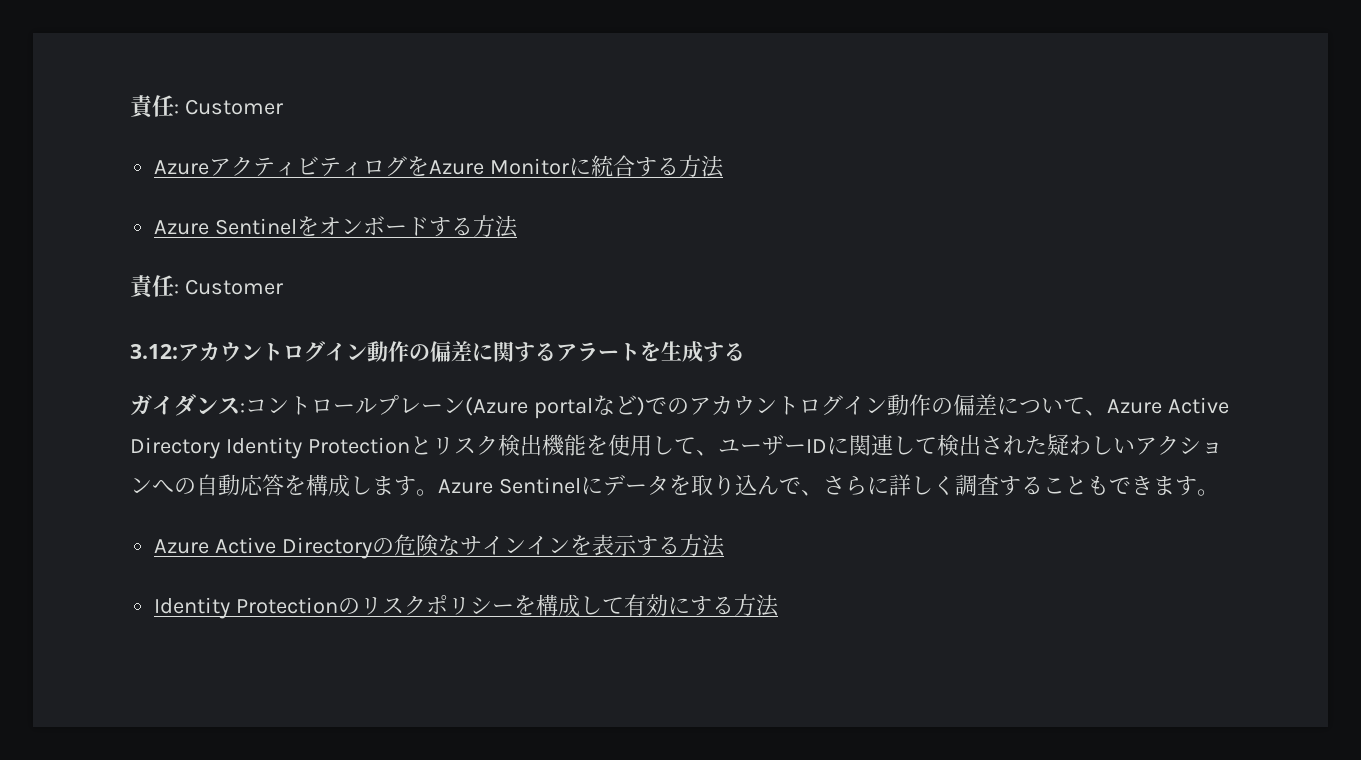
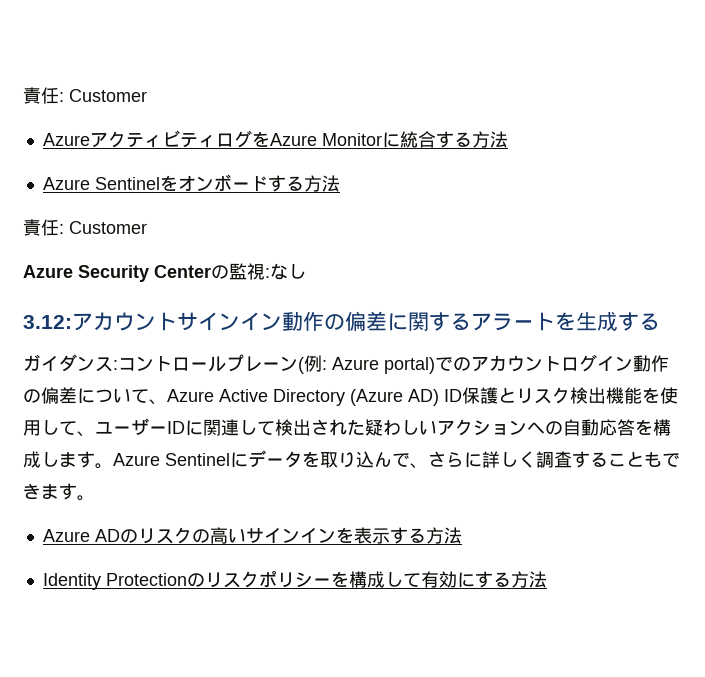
(283, 287) none -> [23,263,306,282] // Azure Security Centerの監視:なし
[283,341,325,362] ログ -> [177,312,240,331] サイン
[465,395,645,419] (Azure portalなど) -> [298,355,435,374] (例: Azure portal)
[225,437,410,459] Identity Protection -> [350,387,498,406] (Azure AD) ID保護
[215,534,461,559] Active Directoryの危険な -> [94,527,246,544] ADのリスクの高い

